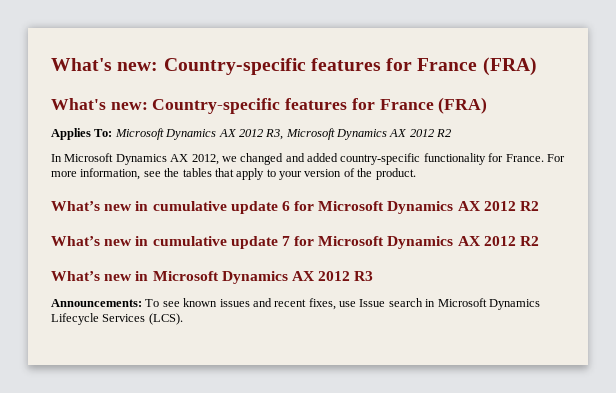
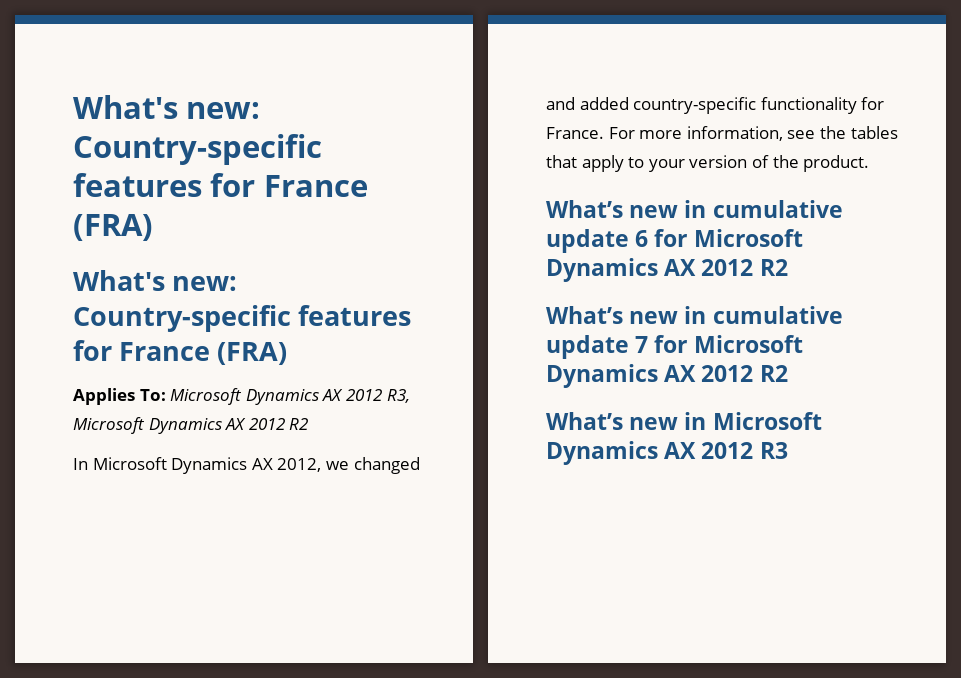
[51,298,540,310] [51,313,183,325] // Announcements: To see known issues and recent fixes, use Issue search in Microsoft Dynamics Lifecycle Services (LCS). -> (788, 450) none

